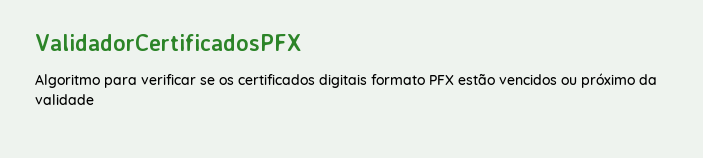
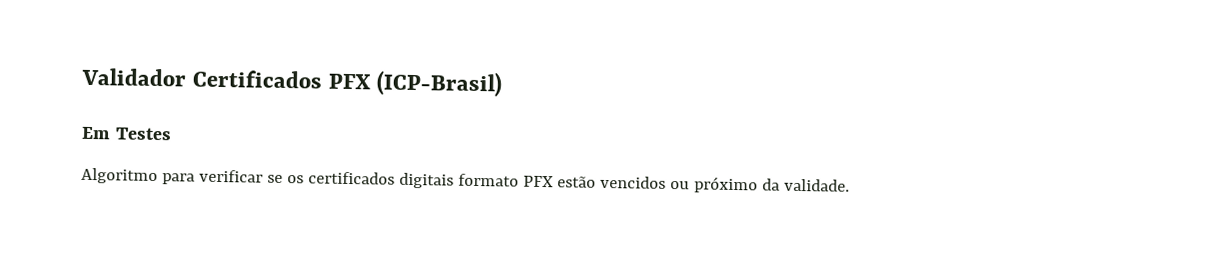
[35,34,301,51] ValidadorCertificadosPFX -> [81,67,503,98] [81,126,172,141] Validador Certificados PFX (ICP-Brasil) // Em Testes
[35,94,94,105] validade -> [783,178,850,192] validade.

